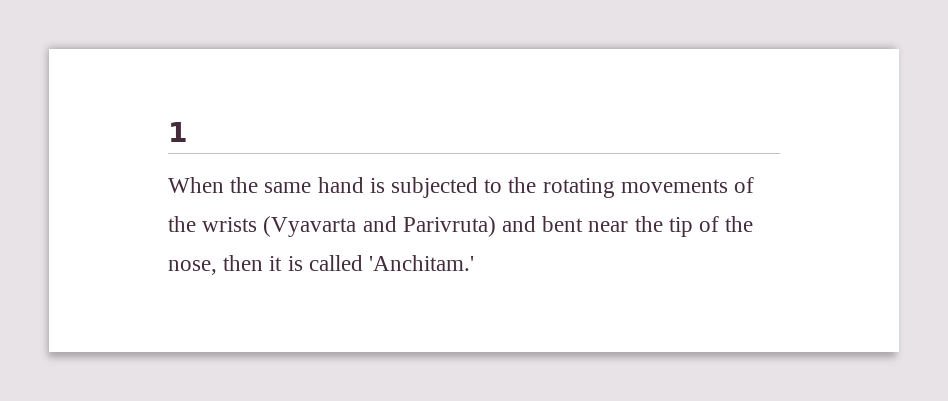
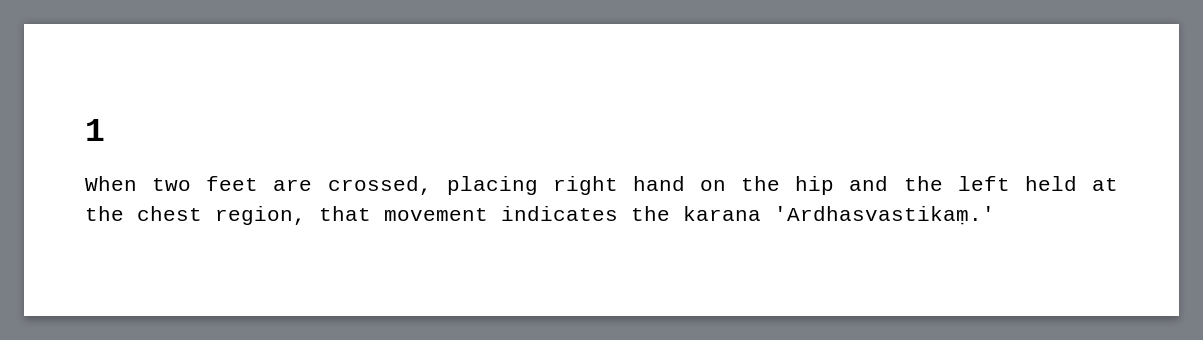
[230,177,755,198] [168,216,754,237] [168,255,475,275] the same hand is subjected to the rotating movements of the wrists (Vyavarta and Parivruta) and bent near the tip of the nose, then it is called 'Anchitam.' -> [152,176,1118,195] [85,206,995,225] two feet are crossed, placing right hand on the hip and the left held at the chest region, that movement indicates the karana 'Ardhasvastikaṃ.'

